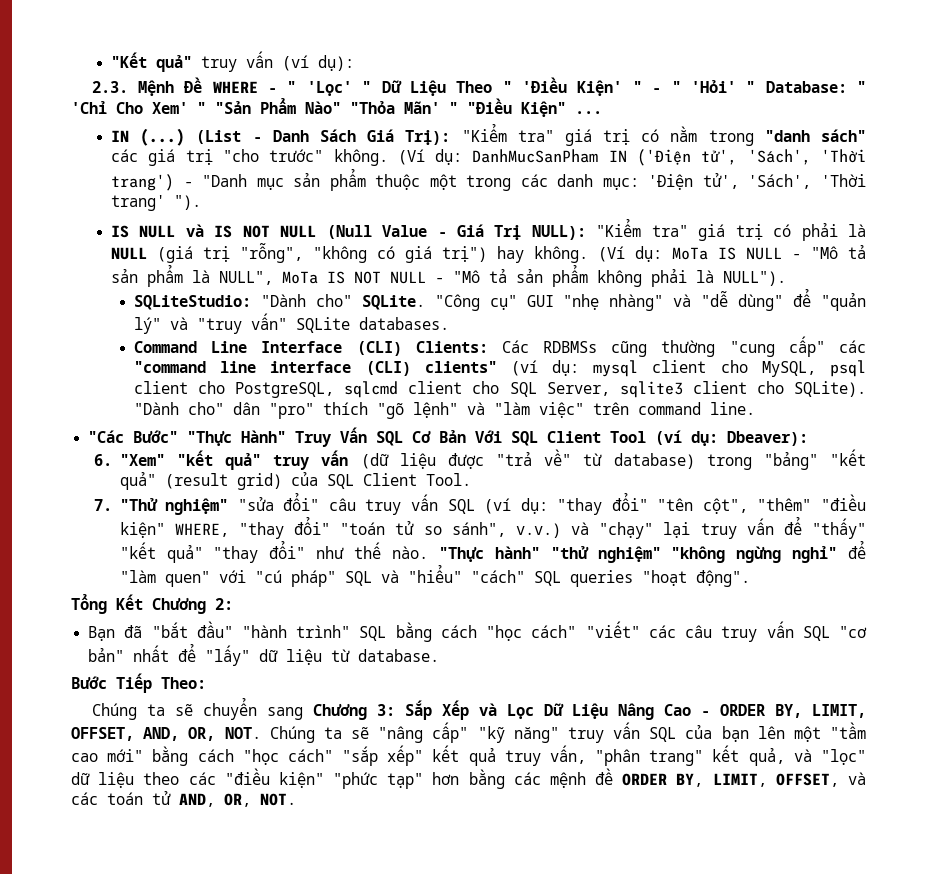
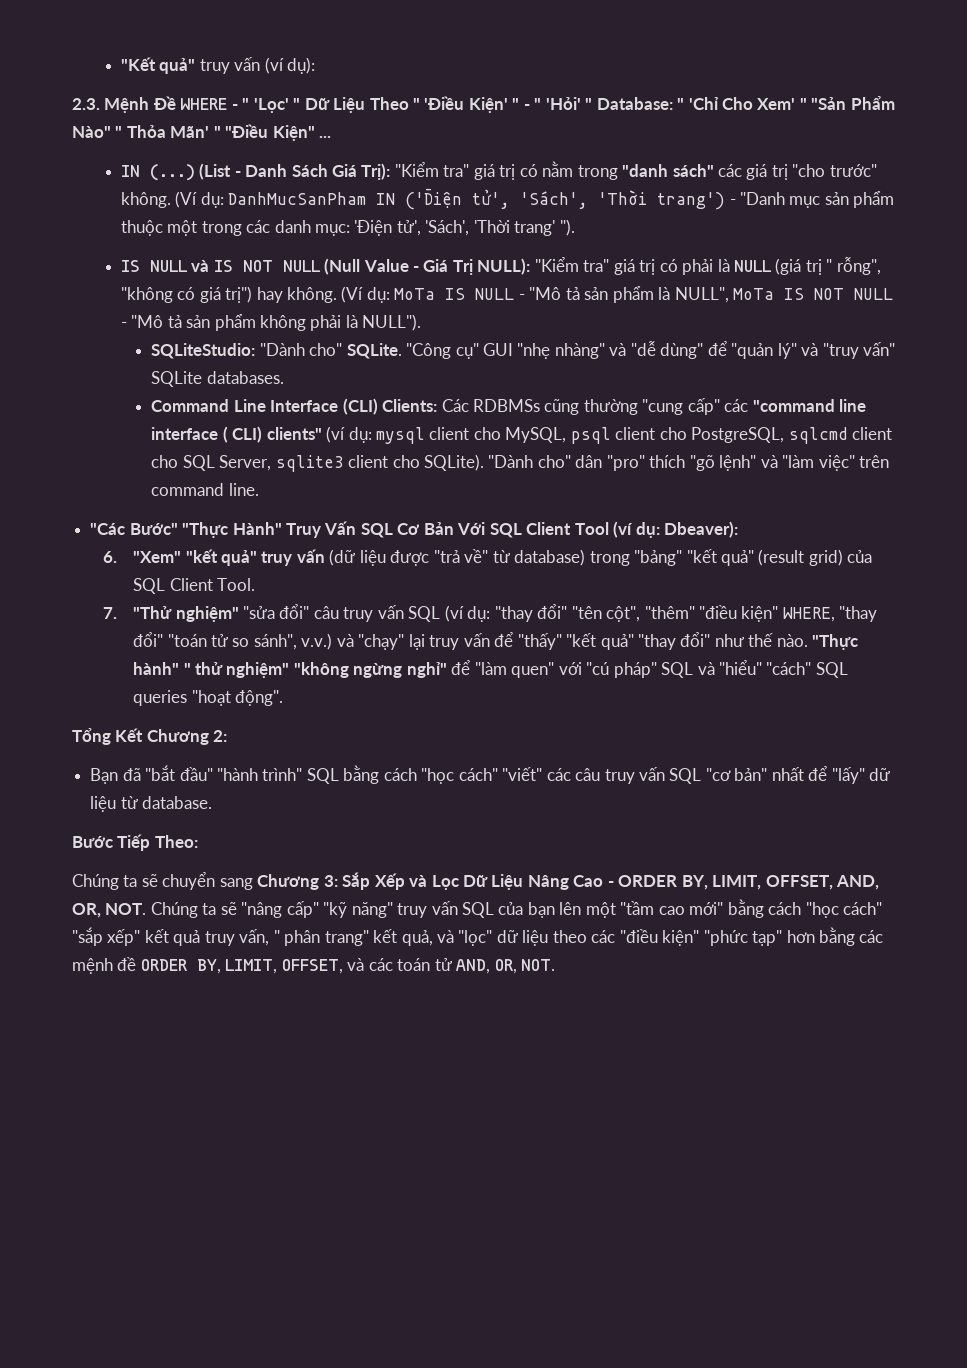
[350,101,395,114] "Thỏa -> [115,125,166,138] " Thỏa
[240,243,304,263] "rỗng", -> [826,257,881,275] " rỗng",
[365,361,411,376] (CLI) -> [222,426,263,443] ( CLI)
[550,546,589,559] "thử -> [183,662,224,675] " thử
[595,749,641,766] "phân -> [273,930,321,946] " phân

